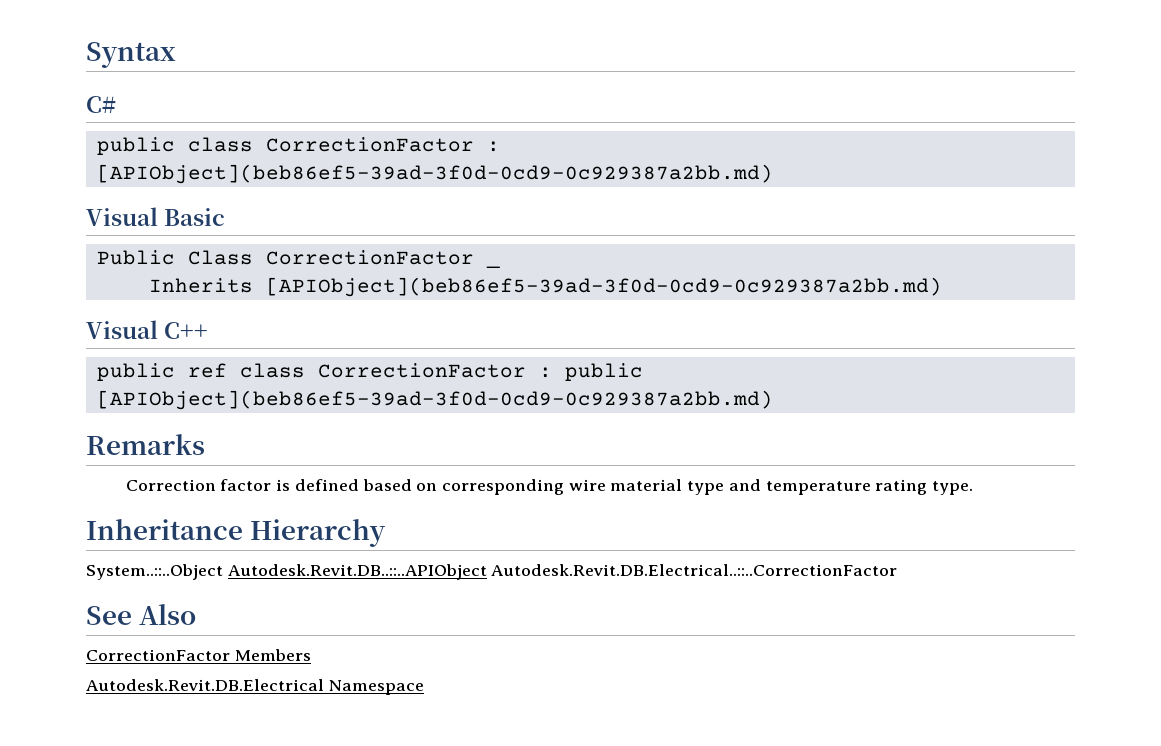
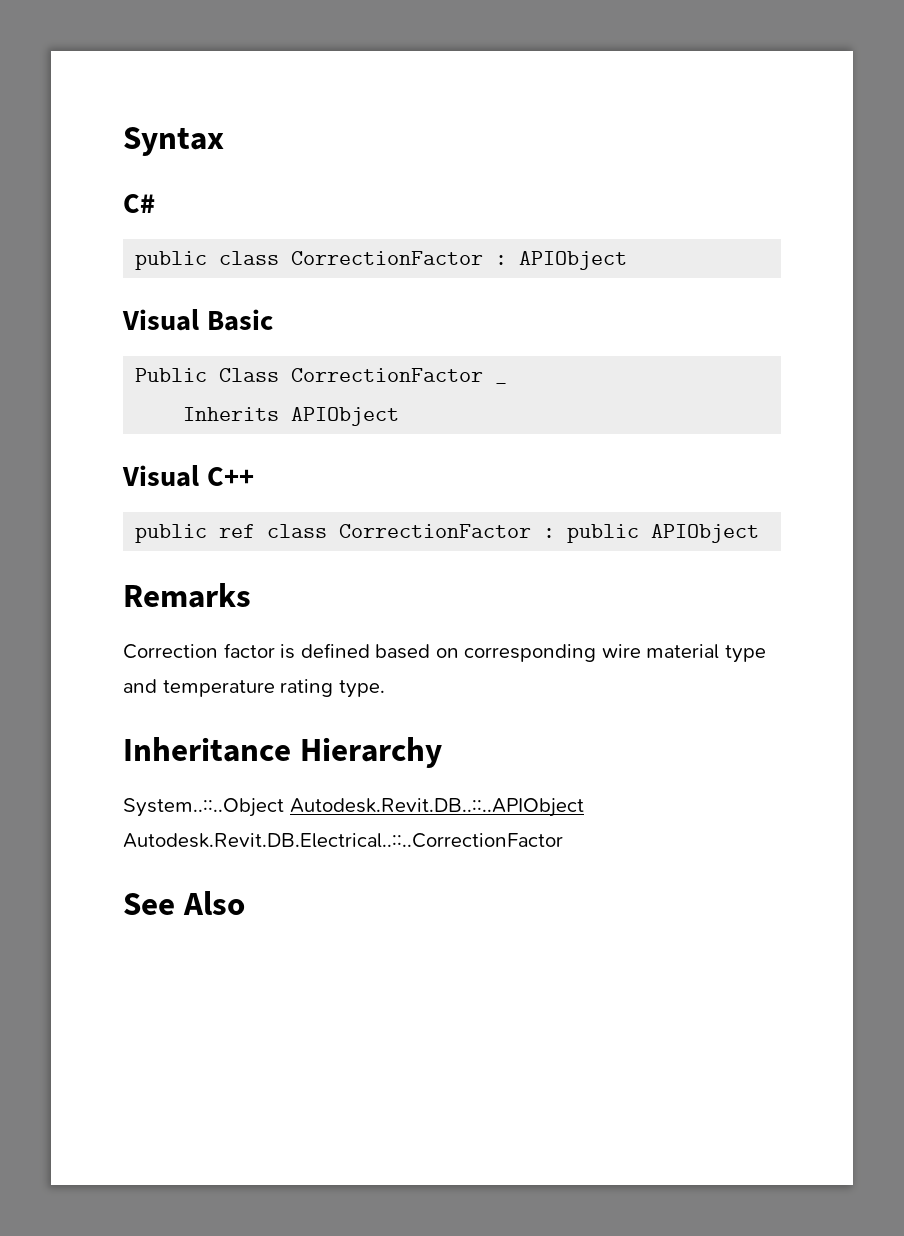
[96,164,773,184] [APIObject](beb86ef5-39ad-3f0d-0cd9-0c929387a2bb.md) -> [519,251,628,270] APIObject
[265,277,942,297] [APIObject](beb86ef5-39ad-3f0d-0cd9-0c929387a2bb.md) -> [291,407,400,426] APIObject
[96,390,773,410] [APIObject](beb86ef5-39ad-3f0d-0cd9-0c929387a2bb.md) -> [651,524,760,543] APIObject
[86,649,311,661] [86,679,424,695] // CorrectionFactor Members // Autodesk.Revit.DB.Electrical Namespace -> (245, 903) none

